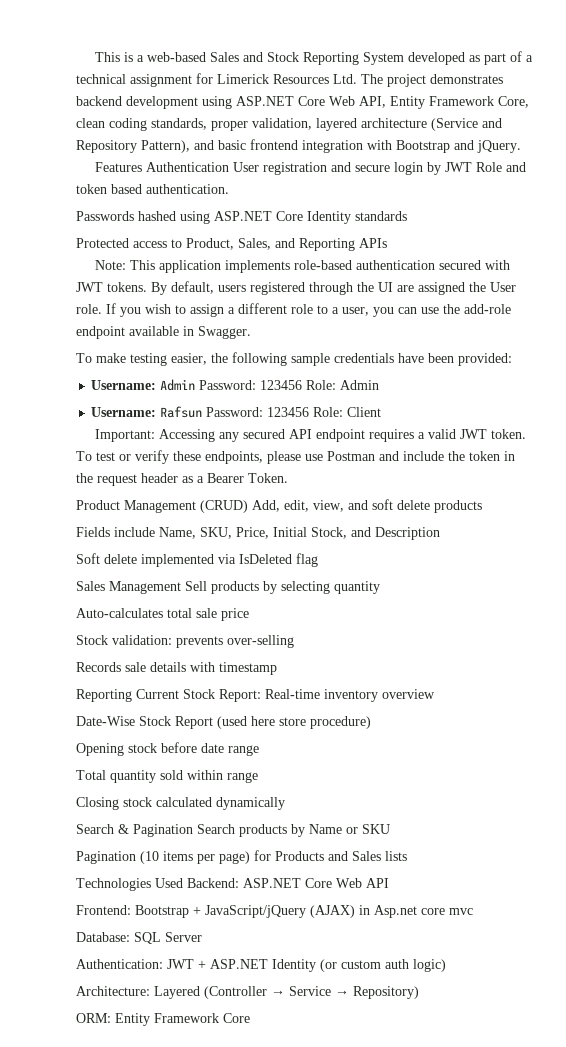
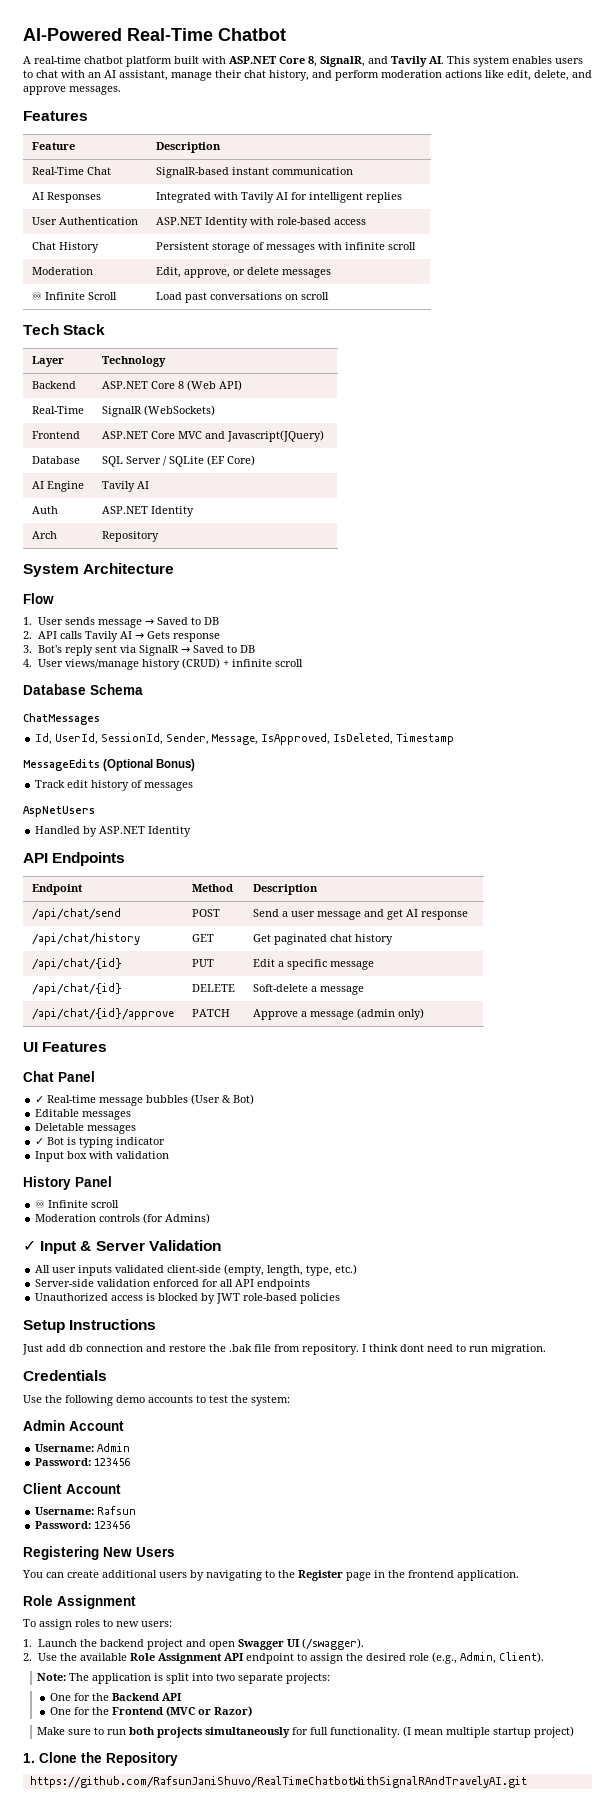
[94,51,533,65] [76,73,503,87] [76,96,529,109] [76,118,502,131] [76,139,521,153] [94,162,526,175] [76,184,229,194] [76,211,407,224] [76,238,387,251] [94,260,510,273] [76,281,516,295] [76,303,511,317] [76,326,251,339] [76,352,512,366] This is a web-based Sales and Stock Reporting System developed as part of a technical assignment for Limerick Resources Ltd. The project demonstrates backend development using ASP.NET Core Web API, Entity Framework Core, clean coding standards, proper validation, layered architecture (Service and Repository Pattern), and basic frontend integration with Bootstrap and jQuery. // Features Authentication User registration and secure login by JWT Role and token based authentication. // Passwords hashed using ASP.NET Core Identity standards // Protected access to Product, Sales, and Reporting APIs // Note: This application implements role-based authentication secured with JWT tokens. By default, users registered through the UI are assigned the User role. If you wish to assign a different role to a user, you can use the add-role endpoint available in Swagger. // To make testing easier, the following sample credentials have been provided: -> [23,28,286,41] [23,56,583,67] [23,70,592,81] [23,86,121,95] [23,111,88,121] [31,142,75,150] [155,142,221,153] [31,167,111,175] [155,167,353,178] [31,192,101,203] [155,192,402,203] [31,217,138,225] [155,217,366,228] [31,242,99,253] [155,242,416,253] [31,267,93,275] [155,267,331,278] [31,291,117,300] [155,292,329,303] [23,324,106,335] [31,356,64,367] [101,356,166,367] [31,381,76,389] [101,380,242,391] [31,406,84,414] [101,405,215,417] [31,431,80,439] [101,430,324,442] [31,456,80,464] [101,455,255,467] [31,481,84,492] [101,481,149,492] [31,506,58,514] [101,506,194,517] [31,531,57,539] [101,531,159,542] [23,563,175,577] [23,593,54,604] [23,617,219,628] [23,631,220,642] [23,645,255,656] [23,658,303,670] [23,684,143,695] [23,713,100,725] [35,733,455,745] [23,759,196,771] [35,780,194,791] [23,806,95,817] [35,826,192,837] [23,852,126,866] [31,884,83,895] [191,884,233,892] [252,884,318,895] [31,908,121,920] [191,909,220,917] [252,909,468,920] [31,933,140,945] [191,934,214,942] [252,934,393,945] [31,958,122,970] [191,959,214,967] [252,959,374,970] [31,983,122,995] [191,984,235,992] [252,984,364,995] [31,1008,174,1020] [191,1009,230,1017] [252,1008,424,1020] [23,1042,108,1052] [23,1071,95,1082] [35,1094,255,1106] [35,1109,132,1120] [35,1123,137,1134] [35,1137,166,1148] [35,1151,170,1162] [23,1176,112,1190] [35,1199,120,1208] [35,1213,211,1224] [23,1240,221,1254] [35,1264,358,1276] [35,1279,311,1290] [35,1293,341,1304] [23,1319,157,1333] [22,1344,546,1355] [23,1370,107,1381] [23,1395,290,1406] [23,1420,124,1431] AI-Powered Real-Time Chatbot // A real-time chatbot platform built with ASP.NET Core 8, SignalR, and Tavily AI. This system enables users to chat with an AI assistant, manage their chat history, and perform moderation actions like edit, delete, and approve messages. // Features // Feature | Description // Real-Time Chat | SignalR-based instant communication // AI Responses | Integrated with Tavily AI for intelligent replies // User Authentication | ASP.NET Identity with role-based access // Chat History | Persistent storage of messages with infinite scroll // Moderation | Edit, approve, or delete messages // ♾ Infinite Scroll | Load past conversations on scroll // Tech Stack // Layer | Technology // Backend | ASP.NET Core 8 (Web API) // Real-Time | SignalR (WebSockets) // Frontend | ASP.NET Core MVC and Javascript(JQuery) // Database | SQL Server / SQLite (EF Core) // AI Engine | Tavily AI // Auth | ASP.NET Identity // Arch | Repository // System Architecture // Flow // 1. User sends message → Saved to DB // 2. API calls Tavily AI → Gets response // 3. Bot's reply sent via SignalR → Saved to DB // 4. User views/manage history (CRUD) + infinite scroll // Database Schema // ChatMessages // Id, UserId, SessionId, Sender, Message, IsApproved, IsDeleted, Timestamp // MessageEdits (Optional Bonus) // Track edit history of messages // AspNetUsers // Handled by ASP.NET Identity // API Endpoints // Endpoint | Method | Description // /api/chat/send | POST | Send a user message and get AI response // /api/chat/history | GET | Get paginated chat history // /api/chat/{id} | PUT | Edit a specific message // /api/chat/{id} | DELETE | Soft-delete a message // /api/chat/{id}/approve | PATCH | Approve a message (admin only) // UI Features // Chat Panel // ✓ Real-time message bubbles (User & Bot) // Editable messages // Deletable messages // ✓ Bot is typing indicator // Input box with validation // History Panel // ♾ Infinite scroll // Moderation controls (for Admins) // ✓ Input & Server Validation // All user inputs validated client-side (empty, length, type, etc.) // Server-side validation enforced for all API endpoints // Unauthorized access is blocked by JWT role-based policies // Setup Instructions // Just add db connection and restore the .bak file from repository. I think dont need to run migration. // Credentials // Use the following demo accounts to test the system: // Admin Account
[199,380,380,390] Password: 123456 Role: Admin -> [35,1458,131,1466] [23,1483,121,1494] // Password: 123456 // Client Account
[206,407,382,417] [94,429,526,442] [76,450,515,464] [76,473,288,486] [76,499,482,513] [76,527,440,540] [76,553,318,567] [76,581,380,594] [76,608,249,621] [76,635,294,648] [76,662,277,675] [76,689,435,702] [76,716,371,729] [76,742,259,756] [76,770,258,783] [76,797,285,810] [76,824,390,837] [76,850,407,864] [76,878,389,891] [76,905,473,918] [76,932,202,944] [76,959,446,972] [76,986,419,999] [76,1013,250,1026] Password: 123456 Role: Client // Important: Accessing any secured API endpoint requires a valid JWT token. To test or verify these endpoints, please use Postman and include the token in the request header as a Bearer Token. // Product Management (CRUD) Add, edit, view, and soft delete products // Fields include Name, SKU, Price, Initial Stock, and Description // Soft delete implemented via IsDeleted flag // Sales Management Sell products by selecting quantity // Auto-calculates total sale price // Stock validation: prevents over-selling // Records sale details with timestamp // Reporting Current Stock Report: Real-time inventory overview // Date-Wise Stock Report (used here store procedure) // Opening stock before date range // Total quantity sold within range // Closing stock calculated dynamically // Search & Pagination Search products by Name or SKU // Pagination (10 items per page) for Products and Sales lists // Technologies Used Backend: ASP.NET Core Web API // Frontend: Bootstrap + JavaScript/jQuery (AJAX) in Asp.net core mvc // Database: SQL Server // Authentication: JWT + ASP.NET Identity (or custom auth logic) // Architecture: Layered (Controller → Service → Repository) // ORM: Entity Framework Core -> [35,1521,131,1529] [23,1546,175,1560] [22,1570,519,1581] [23,1595,136,1609] [23,1619,172,1630] [23,1638,364,1650] [23,1652,544,1664] [37,1673,331,1684] [49,1693,182,1701] [49,1706,252,1717] [37,1726,575,1738] [23,1752,178,1766] [29,1776,527,1788] // Password: 123456 // Registering New Users // You can create additional users by navigating to the Register page in the frontend application. // Role Assignment // To assign roles to new users: // 1. Launch the backend project and open Swagger UI (/swagger). // 2. Use the available Role Assignment API endpoint to assign the desired role (e.g., Admin, Client). // Note: The application is split into two separate projects: // One for the Backend API // One for the Frontend (MVC or Razor) // Make sure to run both projects simultaneously for full functionality. (I mean multiple startup project) // 1. Clone the Repository // https://github.com/RafsunJaniShuvo/RealTimeChatbotWithSignalRAndTravelyAI.git

